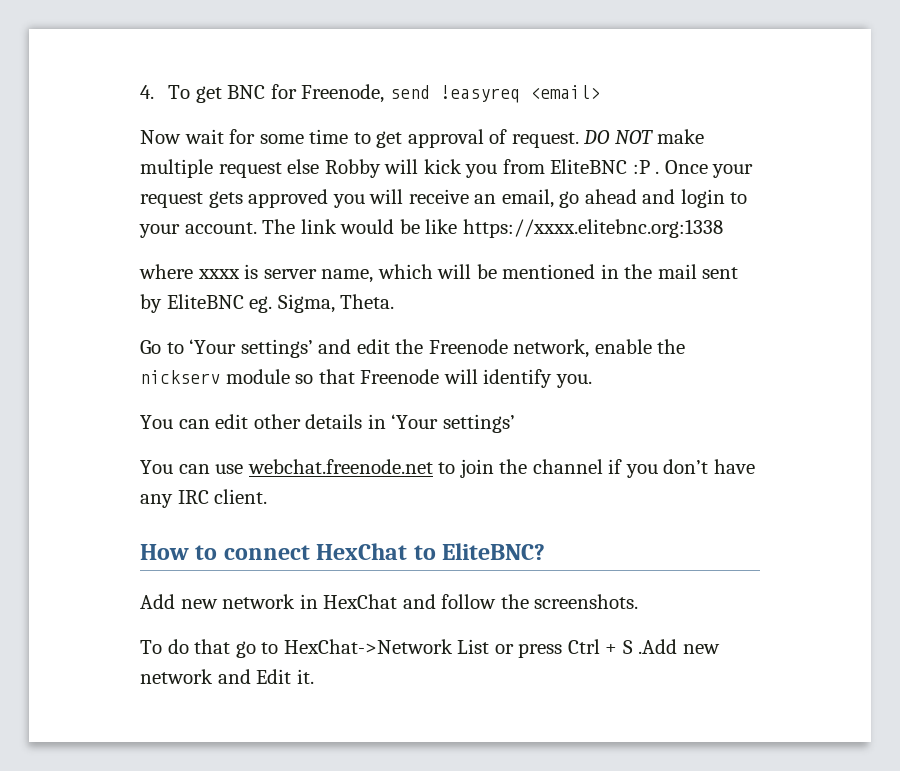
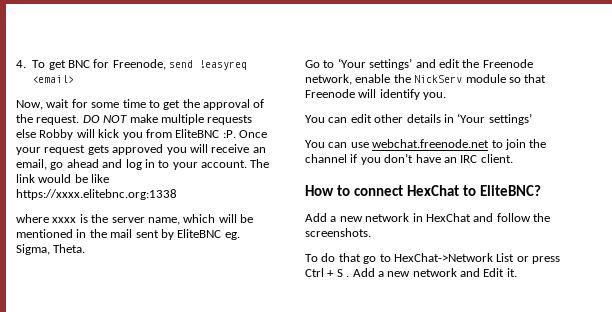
[140,130,181,144] Now -> [16,100,43,110] Now,
(403, 139) none -> [182,99,200,108] the
(508, 136) none -> [16,114,33,123] the
[218,162,282,178] request -> [207,115,253,125] requests
[632,160,660,174] :P . -> [222,130,236,138] :P.
[680,189,725,208] login -> [125,159,155,170] log in
(259, 271) none -> [91,214,109,223] the
[140,370,220,384] nickserv -> [414,75,463,83] NickServ
[140,494,173,508] any -> [443,157,457,163] an
(175, 601) none -> [330,216,337,222] a
[638,639,678,654] .Add -> [346,268,384,277] . Add a

